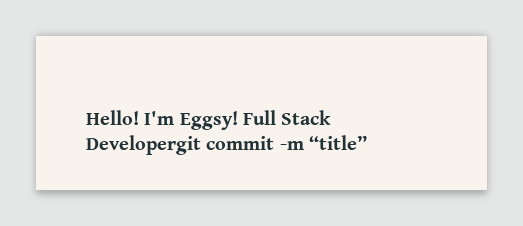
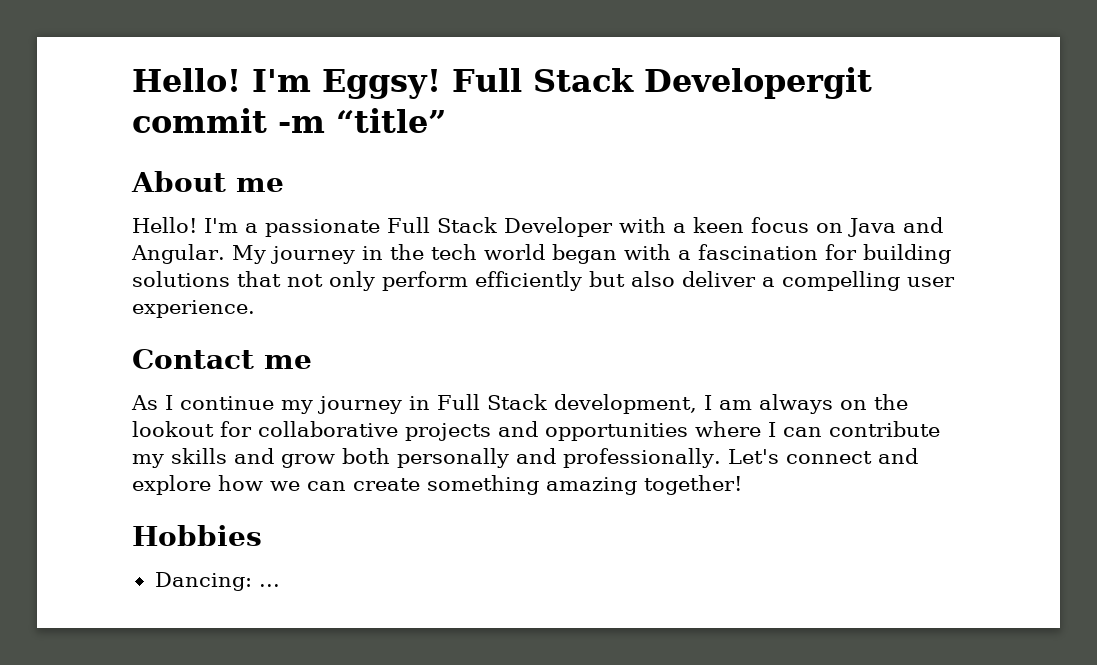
(367, 142) none -> [131,171,284,192] [132,217,943,237] [131,244,951,264] [132,271,955,291] [132,300,255,318] [132,349,312,369] [131,394,908,414] [132,421,940,441] [132,448,918,468] [132,475,742,495] [132,525,262,546] [154,572,280,591] // About me // Hello! I'm a passionate Full Stack Developer with a keen focus on Java and Angular. My journey in the tech world began with a fascination for building solutions that not only perform efficiently but also deliver a compelling user experience. // Contact me // As I continue my journey in Full Stack development, I am always on the lookout for collaborative projects and opportunities where I can contribute my skills and grow both personally and professionally. Let's connect and explore how we can create something amazing together! // Hobbies // Dancing: ...

